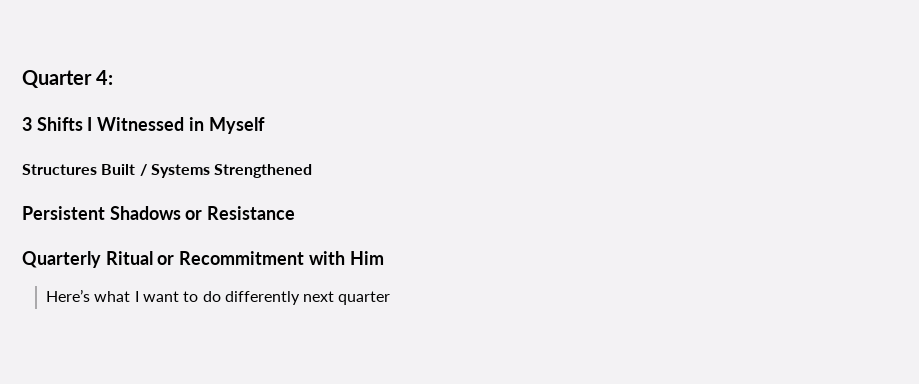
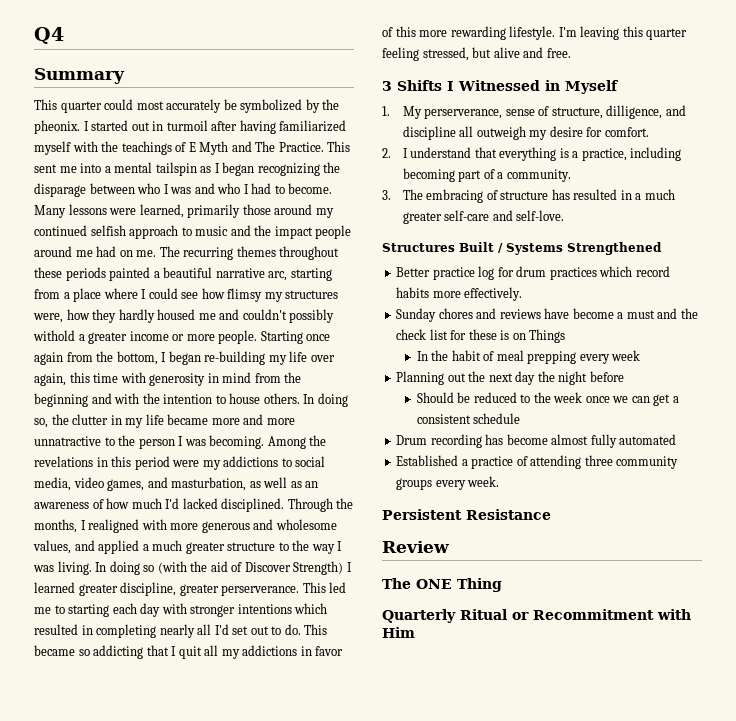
[22,70,114,88] Quarter 4: -> [34,27,64,44] [34,68,125,84] [34,99,340,113] [34,120,347,134] [34,141,351,155] [34,162,341,176] [34,183,333,197] [34,204,334,218] [34,225,352,239] [34,246,340,260] [34,267,332,281] [34,288,339,302] [33,309,335,323] [33,330,331,344] [34,351,335,365] [34,372,302,386] [34,393,348,407] [34,414,295,428] [34,435,327,449] [34,456,326,470] [34,477,319,491] [34,498,354,512] [34,519,337,533] [33,540,343,554] [33,561,352,575] [34,582,347,596] [34,603,328,617] [34,624,328,638] [34,645,344,659] [382,26,688,40] [382,47,571,61] Q4 // Summary // This quarter could most accurately be symbolized by the pheonix. I started out in turmoil after having familiarized myself with the teachings of E Myth and The Practice. This sent me into a mental tailspin as I began recognizing the disparage between who I was and who I had to become. Many lessons were learned, primarily those around my continued selfish approach to music and the impact people around me had on me. The recurring themes throughout these periods painted a beautiful narrative arc, starting from a place where I could see how flimsy my structures were, how they hardly housed me and couldn't possibly withold a greater income or more people. Starting once again from the bottom, I began re-building my life over again, this time with generosity in mind from the beginning and with the intention to house others. In doing so, the clutter in my life became more and more unnatractive to the person I was becoming. Among the revelations in this period were my addictions to social media, video games, and masturbation, as well as an awareness of how much I'd lacked disciplined. Through the months, I realigned with more generous and wholesome values, and applied a much greater structure to the way I was living. In doing so (with the aid of Discover Strength) I learned greater discipline, greater perserverance. This led me to starting each day with stronger intentions which resulted in completing nearly all I'd set out to do. This became so addicting that I quit all my addictions in favor of this more rewarding lifestyle. I'm leaving this quarter feeling stressed, but alive and free.
(265, 125) none -> [382,105,686,119] [402,126,649,140] [382,147,682,161] [402,168,571,182] [382,189,675,203] [402,210,565,224] // 1. My perserverance, sense of structure, dilligence, and discipline all outweigh my desire for comfort. // 2. I understand that everything is a practice, including becoming part of a community. // 3. The embracing of structure has resulted in a much greater self-care and self-love.
(313, 171) none -> [396,266,670,280] [396,287,523,301] [396,308,698,322] [396,329,566,343] [416,350,641,364] [396,371,624,385] [416,392,679,406] [416,413,521,424] [396,434,677,448] [396,455,679,469] [396,476,500,490] // Better practice log for drum practices which record habits more effectively. // Sunday chores and reviews have become a must and the check list for these is on Things // In the habit of meal prepping every week // Planning out the next day the night before // Should be reduced to the week once we can get a consistent schedule // Drum recording has become almost fully automated // Established a practice of attending three community groups every week.
[109,206,203,220] Shadows or -> (462, 514) none
(296, 213) none -> [382,541,449,553] [382,578,502,592] // Review // The ONE Thing
[45,289,391,305] // Here’s what I want to do differently next quarter -> (415, 632) none

